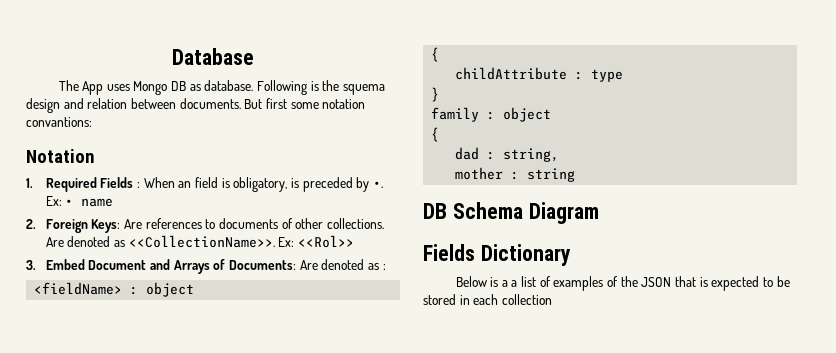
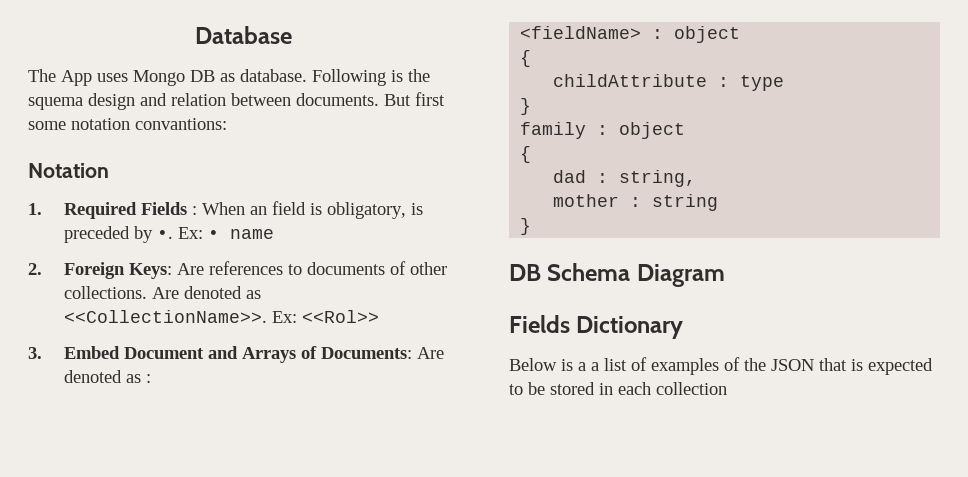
(576, 175) none -> [520,218,532,235] // }

